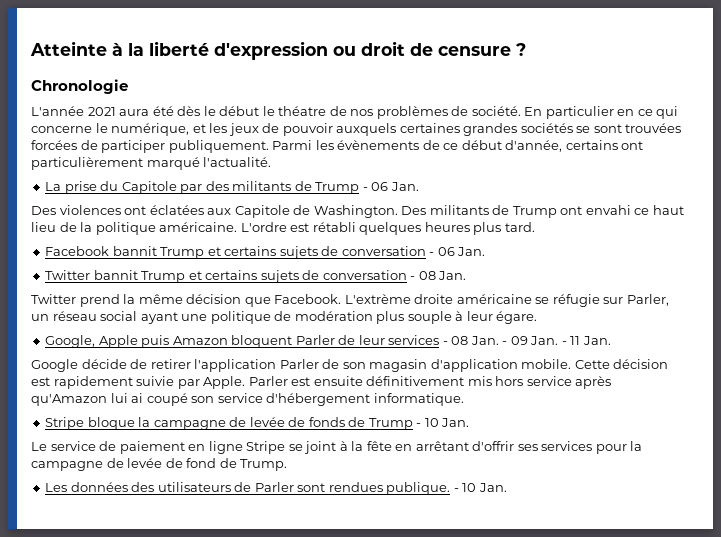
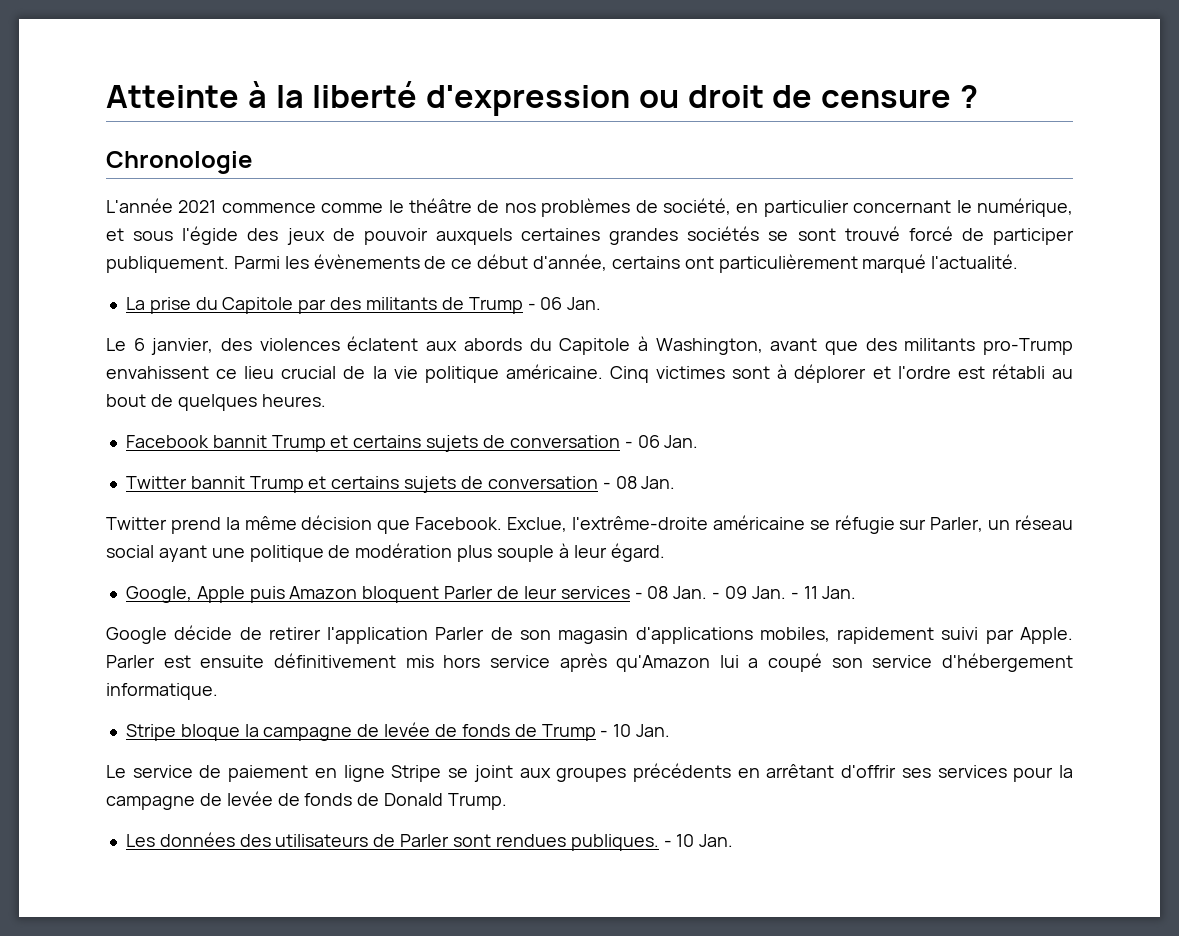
[119,106,679,119] [31,123,228,136] aura été dès le début le théatre de nos problèmes de société. En particulier en ce qui concerne le numérique, et les -> [221,198,1073,217] [106,226,279,245] commence comme le théâtre de nos problèmes de société, en particulier concernant le numérique, et sous l'égide des
[625,123,682,133] [31,140,77,150] trouvées forcées -> [844,226,953,241] trouvé forcé
[31,205,684,218] [31,222,56,232] Des violences ont éclatées aux Capitole de Washington. Des militants de Trump ont envahi ce haut lieu -> [106,336,1073,355] [106,366,337,379] Le 6 janvier, des violences éclatent aux abords du Capitole à Washington, avant que des militants pro-Trump envahissent ce lieu crucial
(93, 227) none -> [393,366,418,379] vie
[240,222,535,235] L'ordre est rétabli quelques heures plus tard. -> [609,364,1073,383] [106,394,326,411] Cinq victimes sont à déplorer et l'ordre est rétabli au bout de quelques heures.
[344,294,454,304] L'extrème droite -> [507,516,708,532] Exclue, l'extrême-droite
[496,311,538,324] égare. -> [610,543,665,562] égard.
[430,359,669,372] [31,376,175,389] d'application mobile. Cette décision est rapidement suivie -> [635,627,979,644] d'applications mobiles, rapidement suivi
[131,393,144,403] ai -> [748,658,759,668] a
[339,441,392,451] à la fête -> [519,763,731,782] aux groupes précédents
[186,458,237,468] fond de -> [304,793,444,806] fonds de Donald
[386,482,451,495] publique. -> [570,834,659,851] publiques.

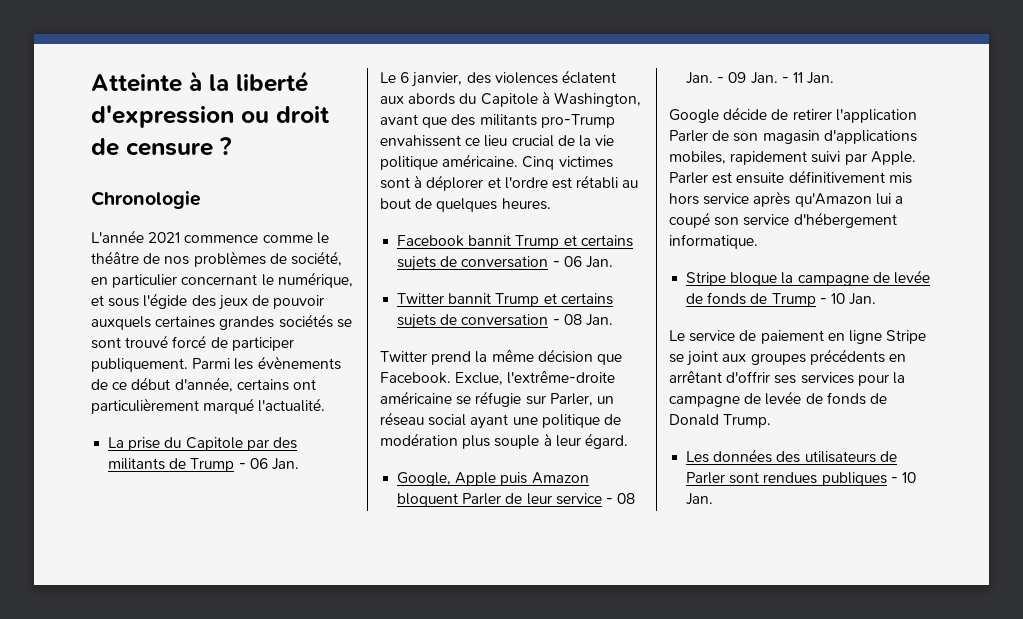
[560,586,630,599] services -> [555,493,602,505] service
[570,834,659,851] publiques. -> [821,472,887,486] publiques

